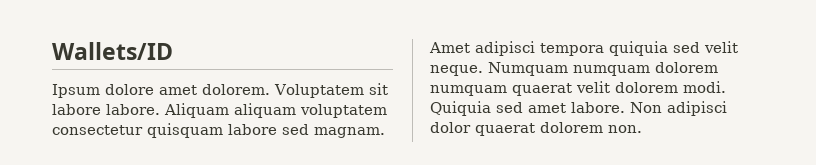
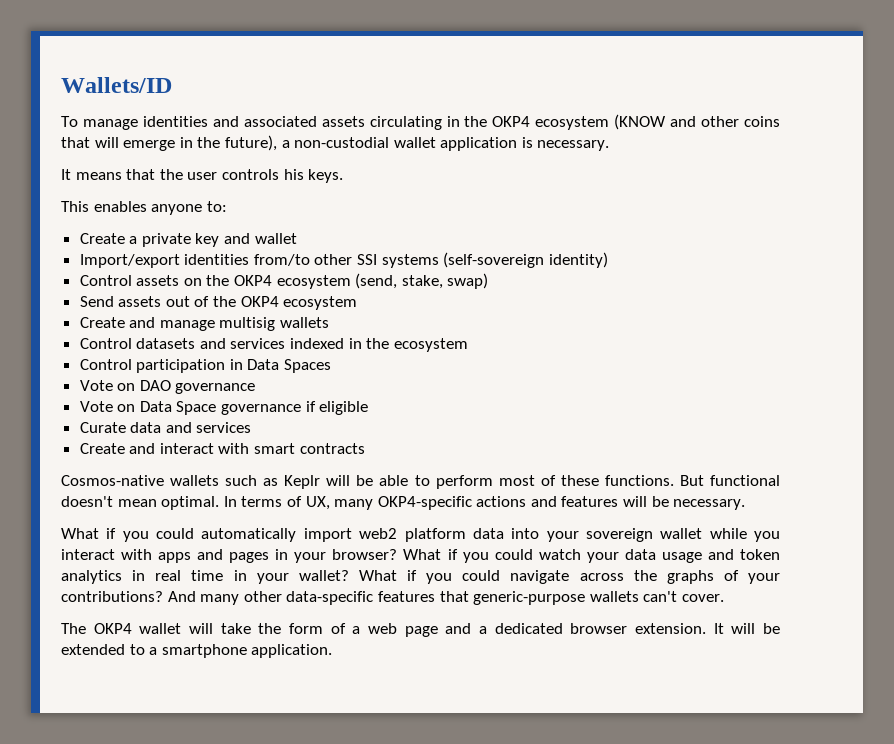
[52,83,388,98] [52,103,387,118] [52,123,385,138] [429,41,738,56] [430,62,718,76] [430,81,726,96] [430,101,727,116] [430,122,642,136] Ipsum dolore amet dolorem. Voluptatem sit labore labore. Aliquam aliquam voluptatem consectetur quisquam labore sed magnam. Amet adipisci tempora quiquia sed velit neque. Numquam numquam dolorem numquam quaerat velit dolorem modi. Quiquia sed amet labore. Non adipisci dolor quaerat dolorem non. -> [61,114,781,130] [61,135,610,151] [61,169,344,183] [61,201,227,215] [79,233,297,247] [79,252,608,268] [79,273,489,289] [79,296,358,310] [79,317,330,331] [79,338,468,352] [79,359,332,373] [79,380,256,394] [79,401,369,415] [79,422,252,433] [79,443,365,454] [61,475,781,489] [61,496,746,510] [61,528,780,542] [61,549,780,563] [61,570,780,584] [61,591,724,605] [61,623,780,637] [61,644,333,658] To manage identities and associated assets circulating in the OKP4 ecosystem (KNOW and other coins that will emerge in the future), a non-custodial wallet application is necessary. // It means that the user controls his keys. // This enables anyone to: // Create a private key and wallet // Import/export identities from/to other SSI systems (self-sovereign identity) // Control assets on the OKP4 ecosystem (send, stake, swap) // Send assets out of the OKP4 ecosystem // Create and manage multisig wallets // Control datasets and services indexed in the ecosystem // Control participation in Data Spaces // Vote on DAO governance // Vote on Data Space governance if eligible // Curate data and services // Create and interact with smart contracts // Cosmos-native wallets such as Keplr will be able to perform most of these functions. But functional doesn't mean optimal. In terms of UX, many OKP4-specific actions and features will be necessary. // What if you could automatically import web2 platform data into your sovereign wallet while you interact with apps and pages in your browser? What if you could watch your data usage and token analytics in real time in your wallet? What if you could navigate across the graphs of your contributions? And many other data-specific features that generic-purpose wallets can't cover. // The OKP4 wallet will take the form of a web page and a dedicated browser extension. It will be extended to a smartphone application.

